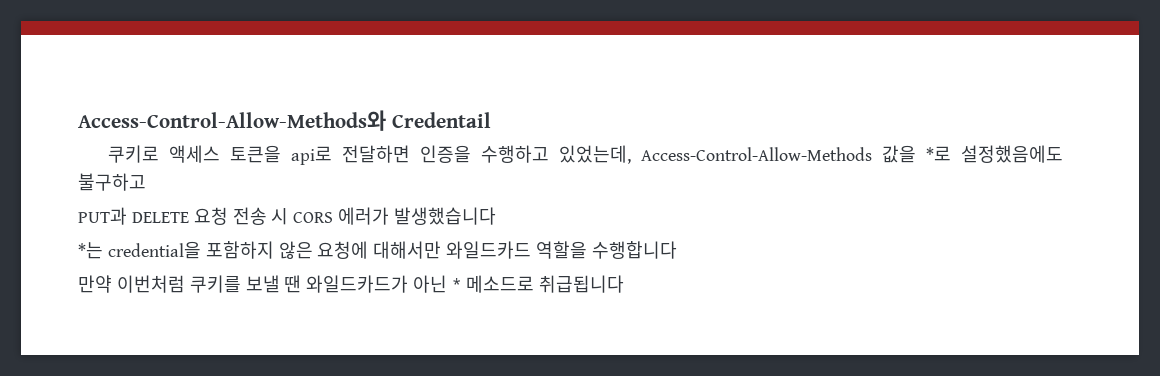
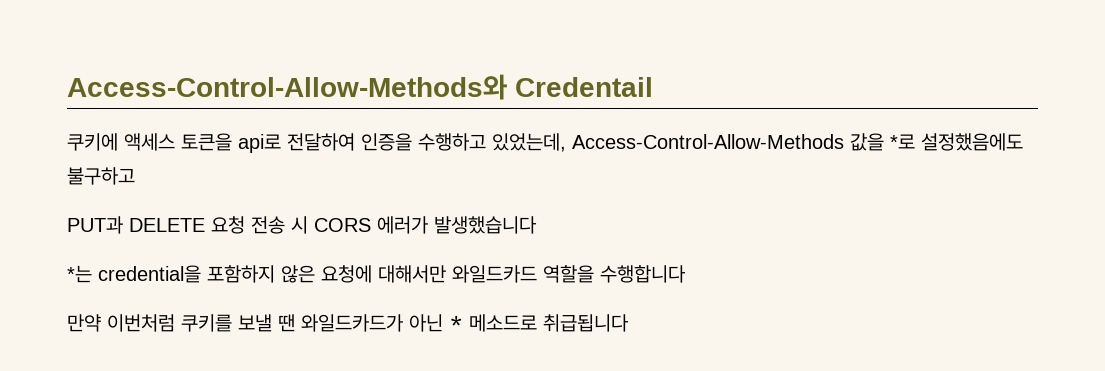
[108,145,160,163] 쿠키로 -> [67,133,118,151] 쿠키에
[342,145,411,163] 전달하면 -> [287,133,355,151] 전달하여

